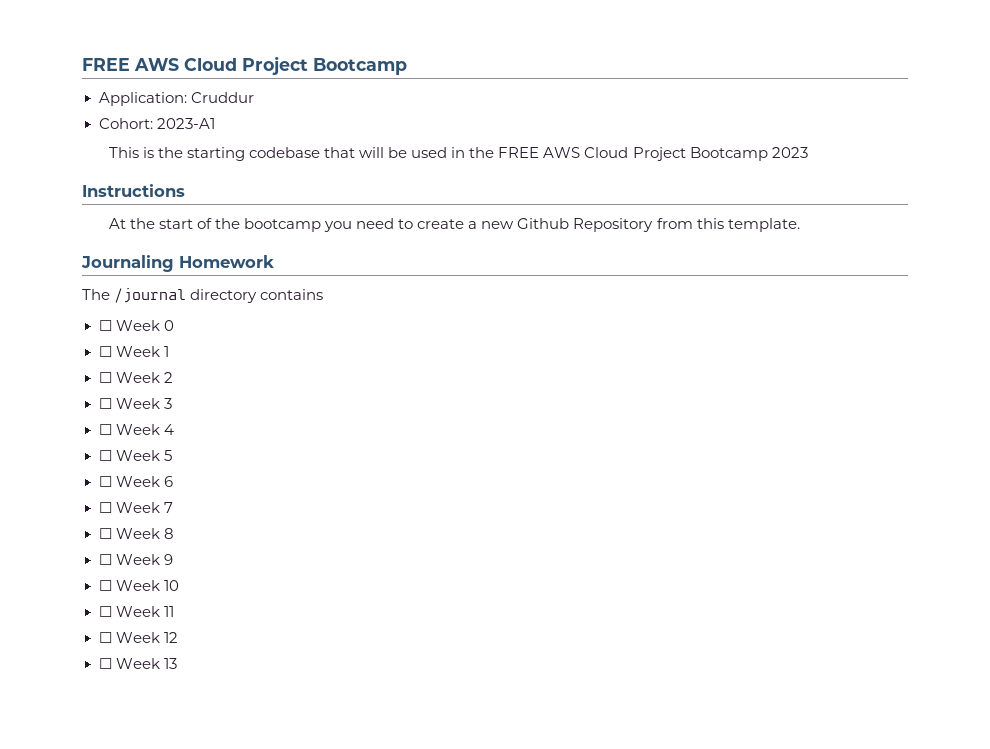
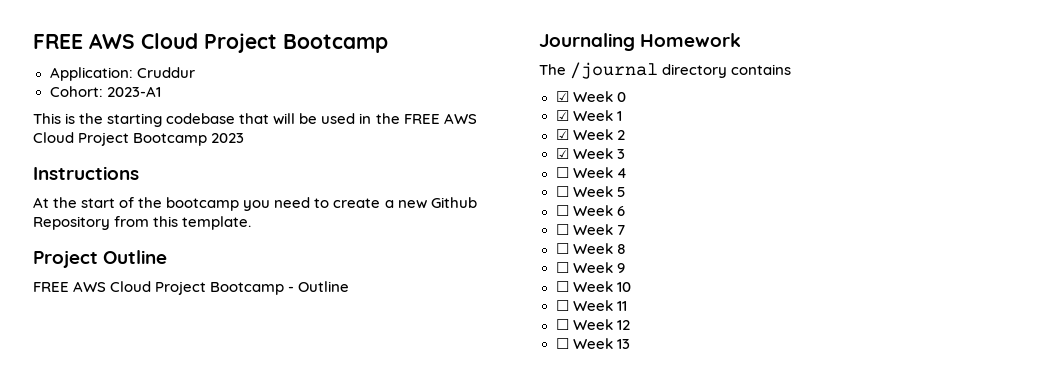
(800, 225) none -> [33,250,168,268] [33,281,350,295] // Project Outline // FREE AWS Cloud Project Bootcamp - Outline
[98,320,112,331] ☐ -> [555,91,569,102] ☑
[98,346,112,357] ☐ -> [555,110,569,121] ☑
[98,372,112,383] ☐ -> [555,129,569,140] ☑
[98,398,112,409] ☐ -> [555,148,569,159] ☑

